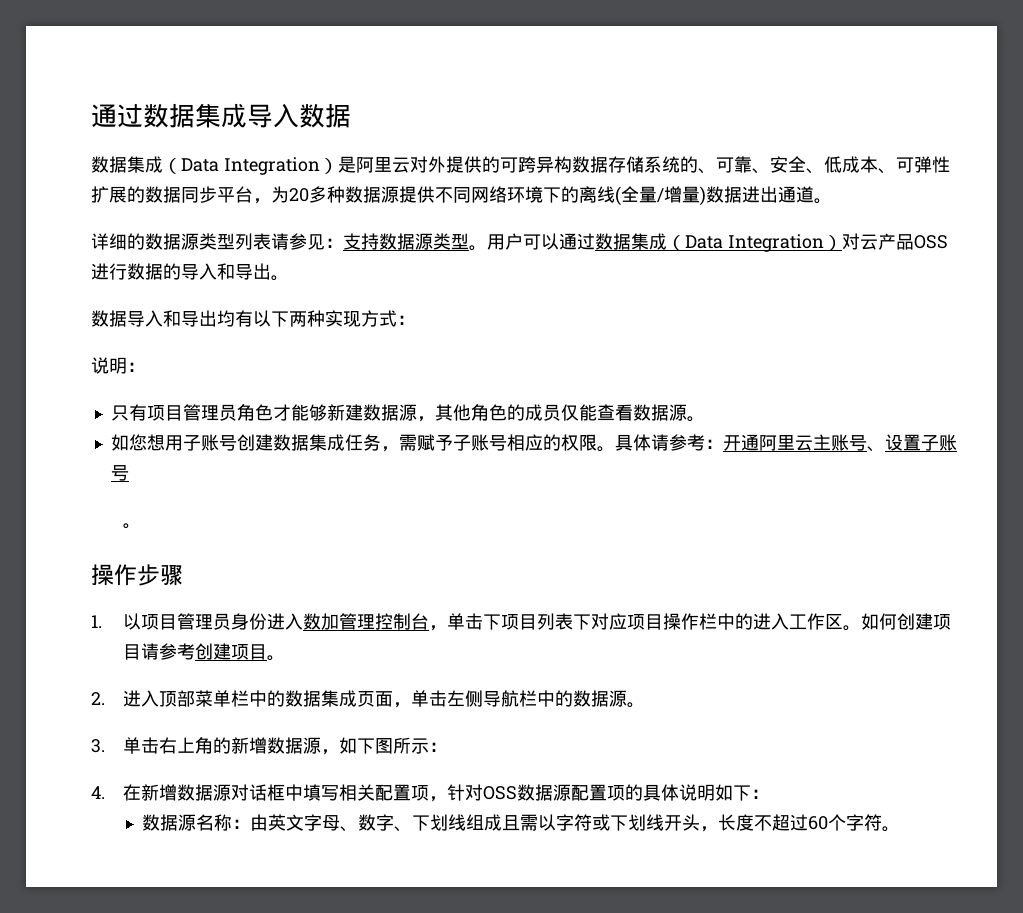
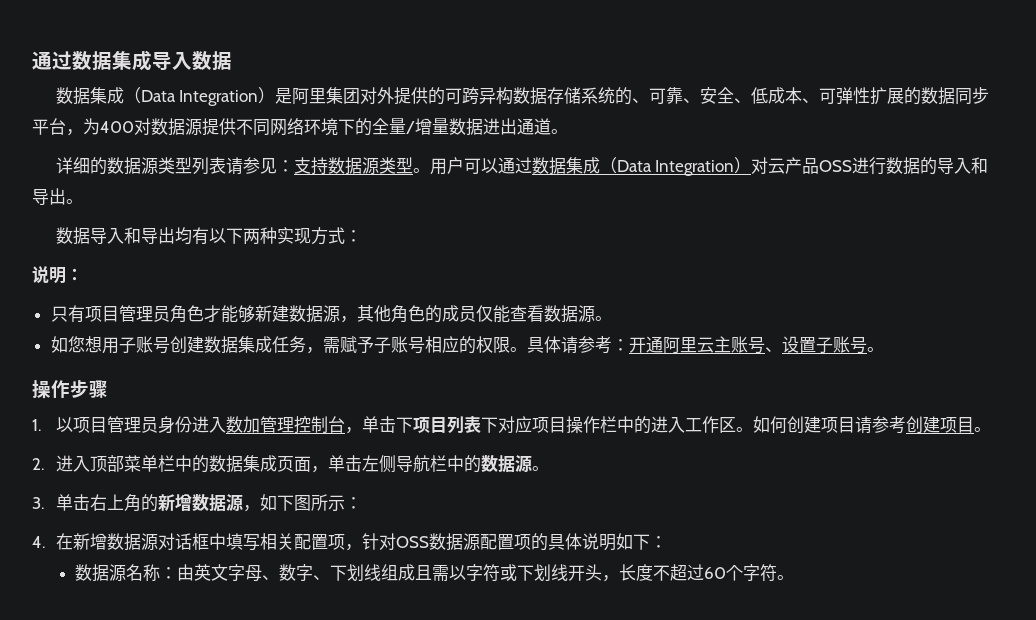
[391,157,410,173] 云 -> [326,87,361,104] 集团
[289,186,345,203] 20多种 -> [100,118,151,135] 400对
[579,186,621,206] 离线( -> (372, 127) none
[700,186,706,206] ) -> (449, 126) none
(129, 473) // -> (867, 345) none

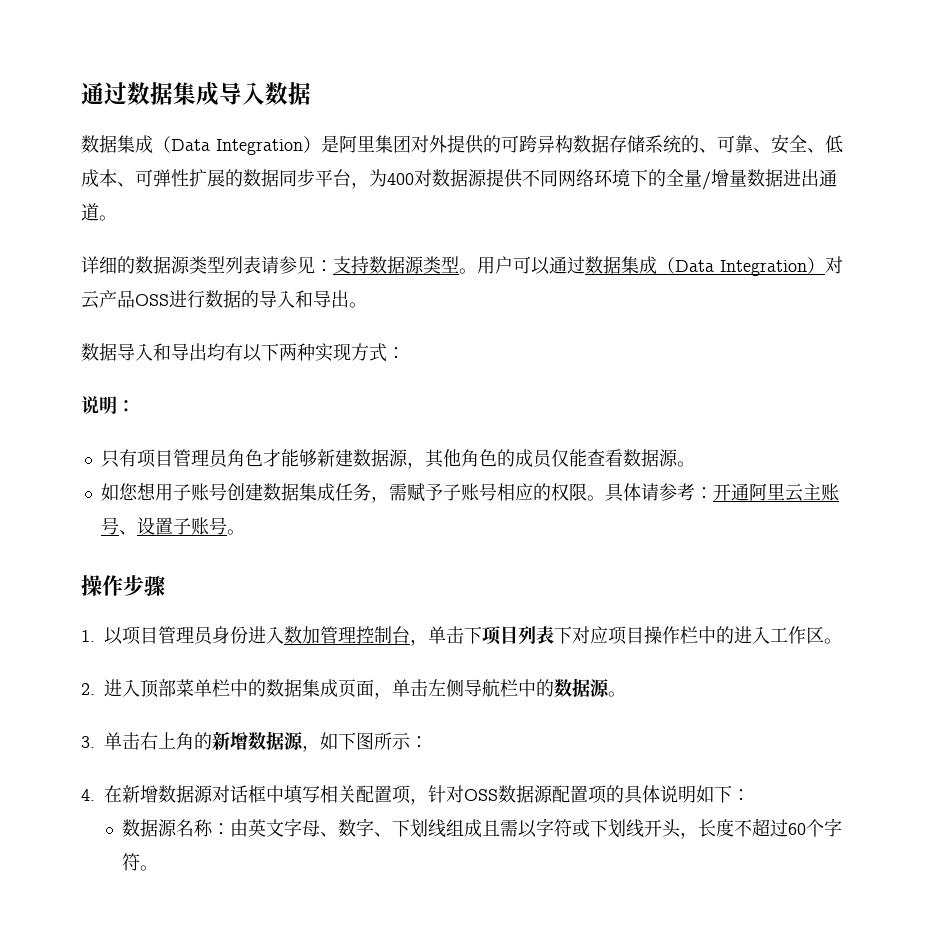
[753,416,992,434] 如何创建项目请参考创建项目。 -> (842, 641) none

